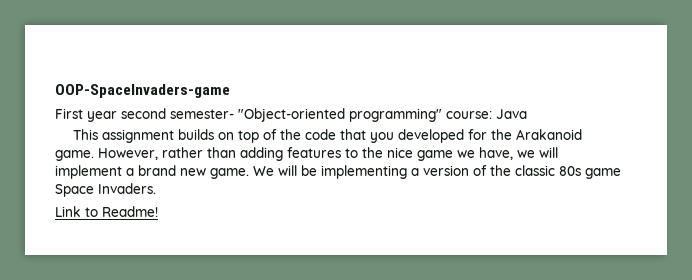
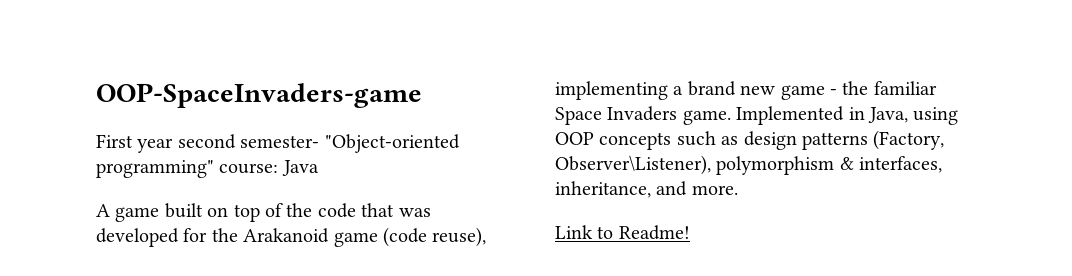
[73,129,215,143] This assignment builds -> [96,203,203,222] A game built
[370,132,395,143] you -> [398,208,431,217] was
[55,147,558,161] [55,165,621,179] [55,183,156,197] game. However, rather than adding features to the nice game we have, we will implement a brand new game. We will be implementing a version of the classic 80s game Space Invaders. -> [333,227,487,247] [555,81,937,100] [555,106,959,125] [555,130,945,150] [555,155,943,175] [555,181,738,198] game (code reuse), implementing a brand new game - the familiar Space Invaders game. Implemented in Java, using OOP concepts such as design patterns (Factory, Observer\Listener), polymorphism & interfaces, inheritance, and more.

